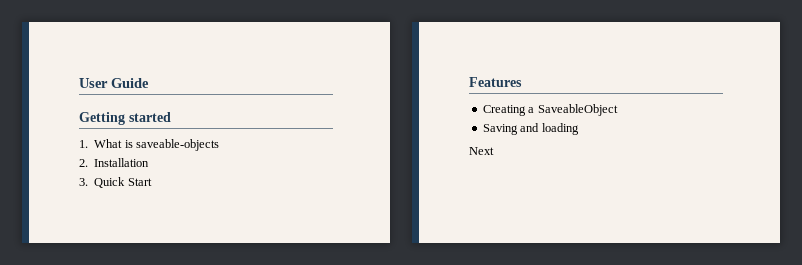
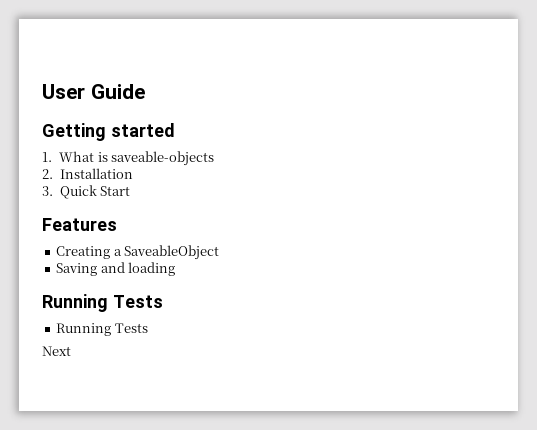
(579, 129) none -> [42,294,163,312] [56,323,148,336] // Running Tests // Running Tests

